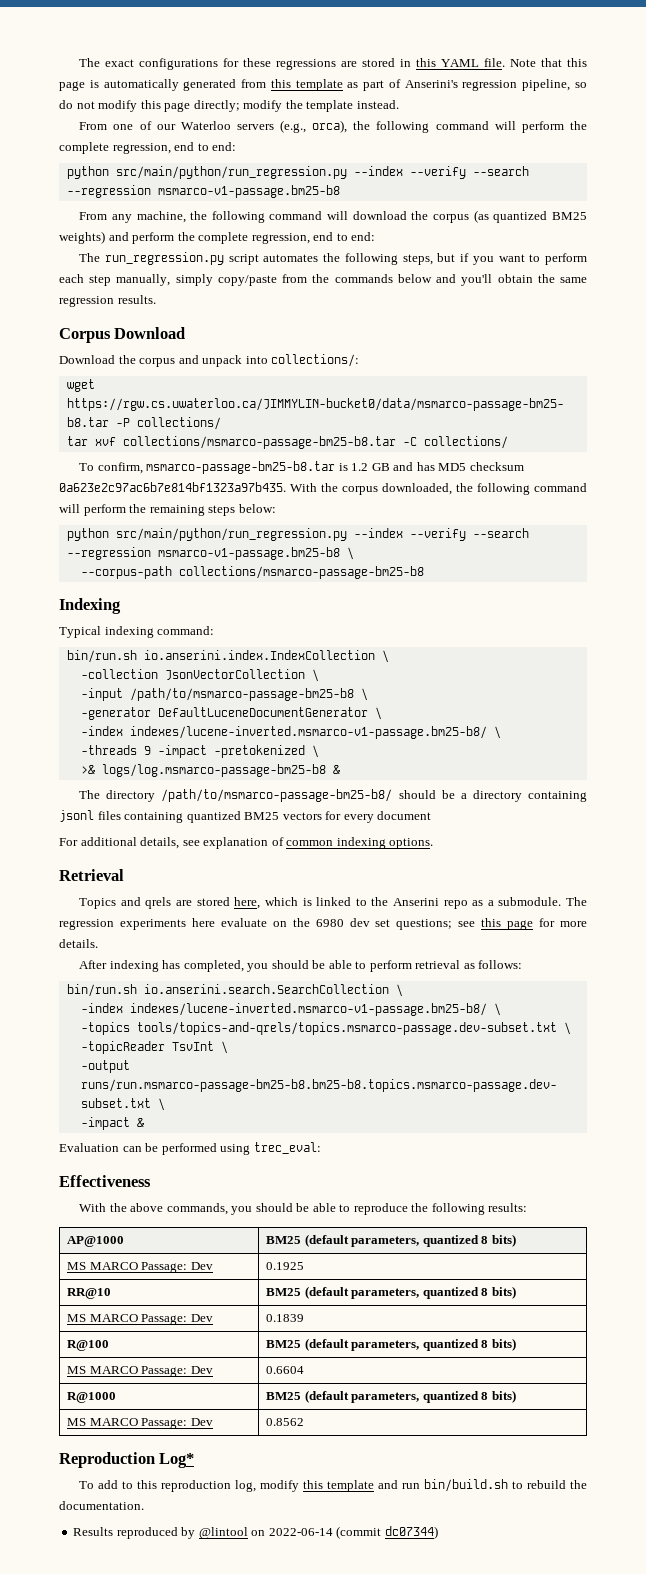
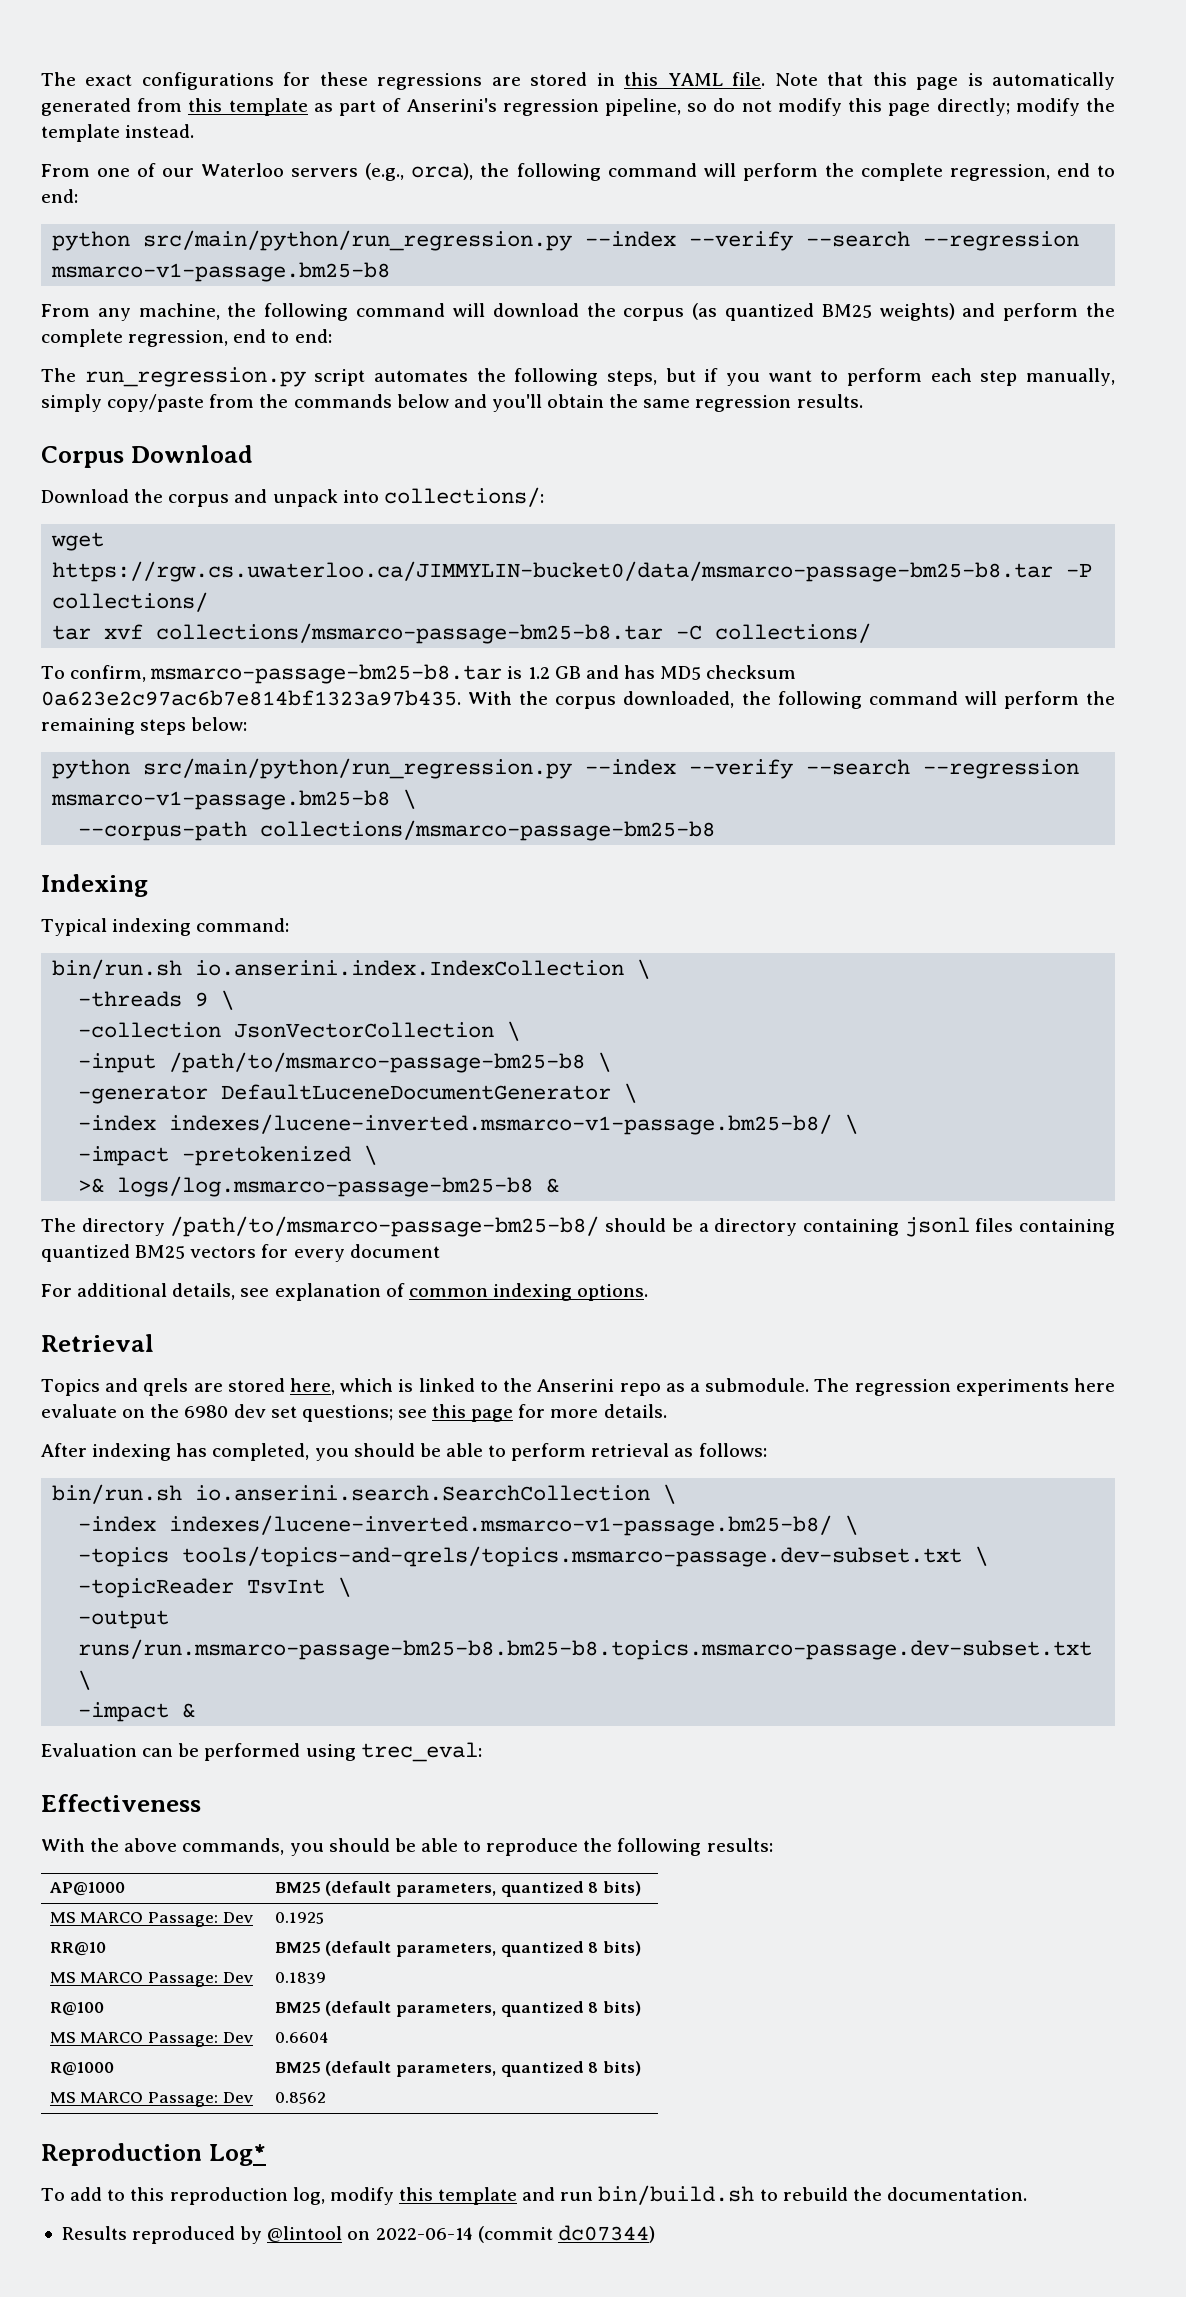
(389, 656) none -> [78,990,235,1010] // -threads 9 \
[80,745,151,755] -threads 9 -> (859, 1124) none

